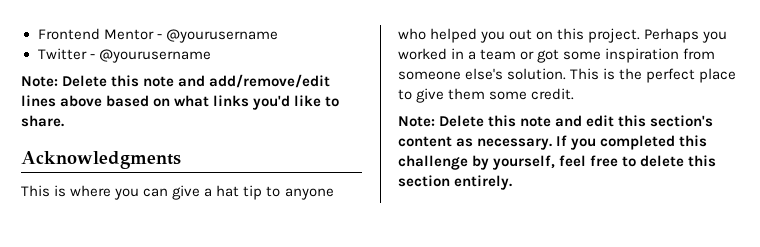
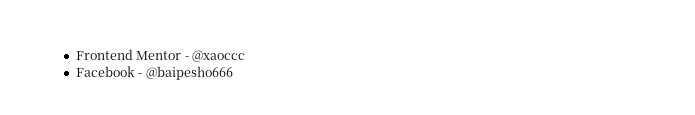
[165,29,278,43] [37,48,211,63] [21,74,331,88] [21,95,340,110] [21,115,64,127] [21,151,181,169] [21,185,334,200] [398,28,728,43] [398,48,716,63] [398,68,737,83] [398,88,575,103] [398,115,714,127] [398,135,708,150] [398,155,717,170] [398,175,513,190] @yourusername // Twitter - @yourusername // Note: Delete this note and add/remove/edit lines above based on what links you'd like to share. // Acknowledgments // This is where you can give a hat tip to anyone who helped you out on this project. Perhaps you worked in a team or got some inspiration from someone else's solution. This is the perfect place to give them some credit. // Note: Delete this note and edit this section's content as necessary. If you completed this challenge by yourself, feel free to delete this section entirely. -> [191,50,245,62] [75,66,233,80] @xaoccc // Facebook - @baipesho666

